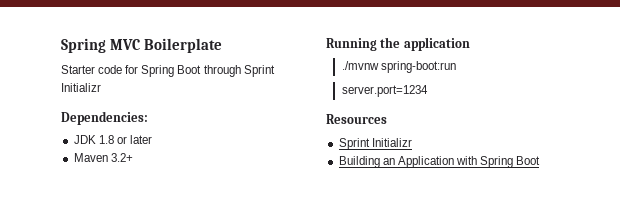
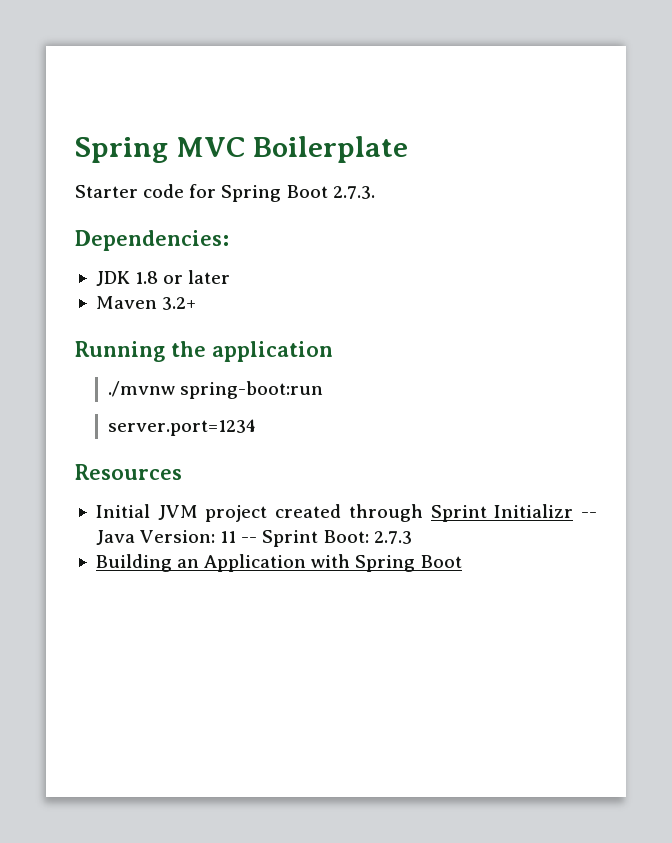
[203,65,275,77] [61,83,101,92] through Sprint Initializr -> [332,186,375,199] 2.7.3.
[338,138,412,150] Sprint Initializr -> [95,504,598,522] [95,530,412,547] Initial JVM project created through Sprint Initializr -- Java Version: 11 -- Sprint Boot: 2.7.3

